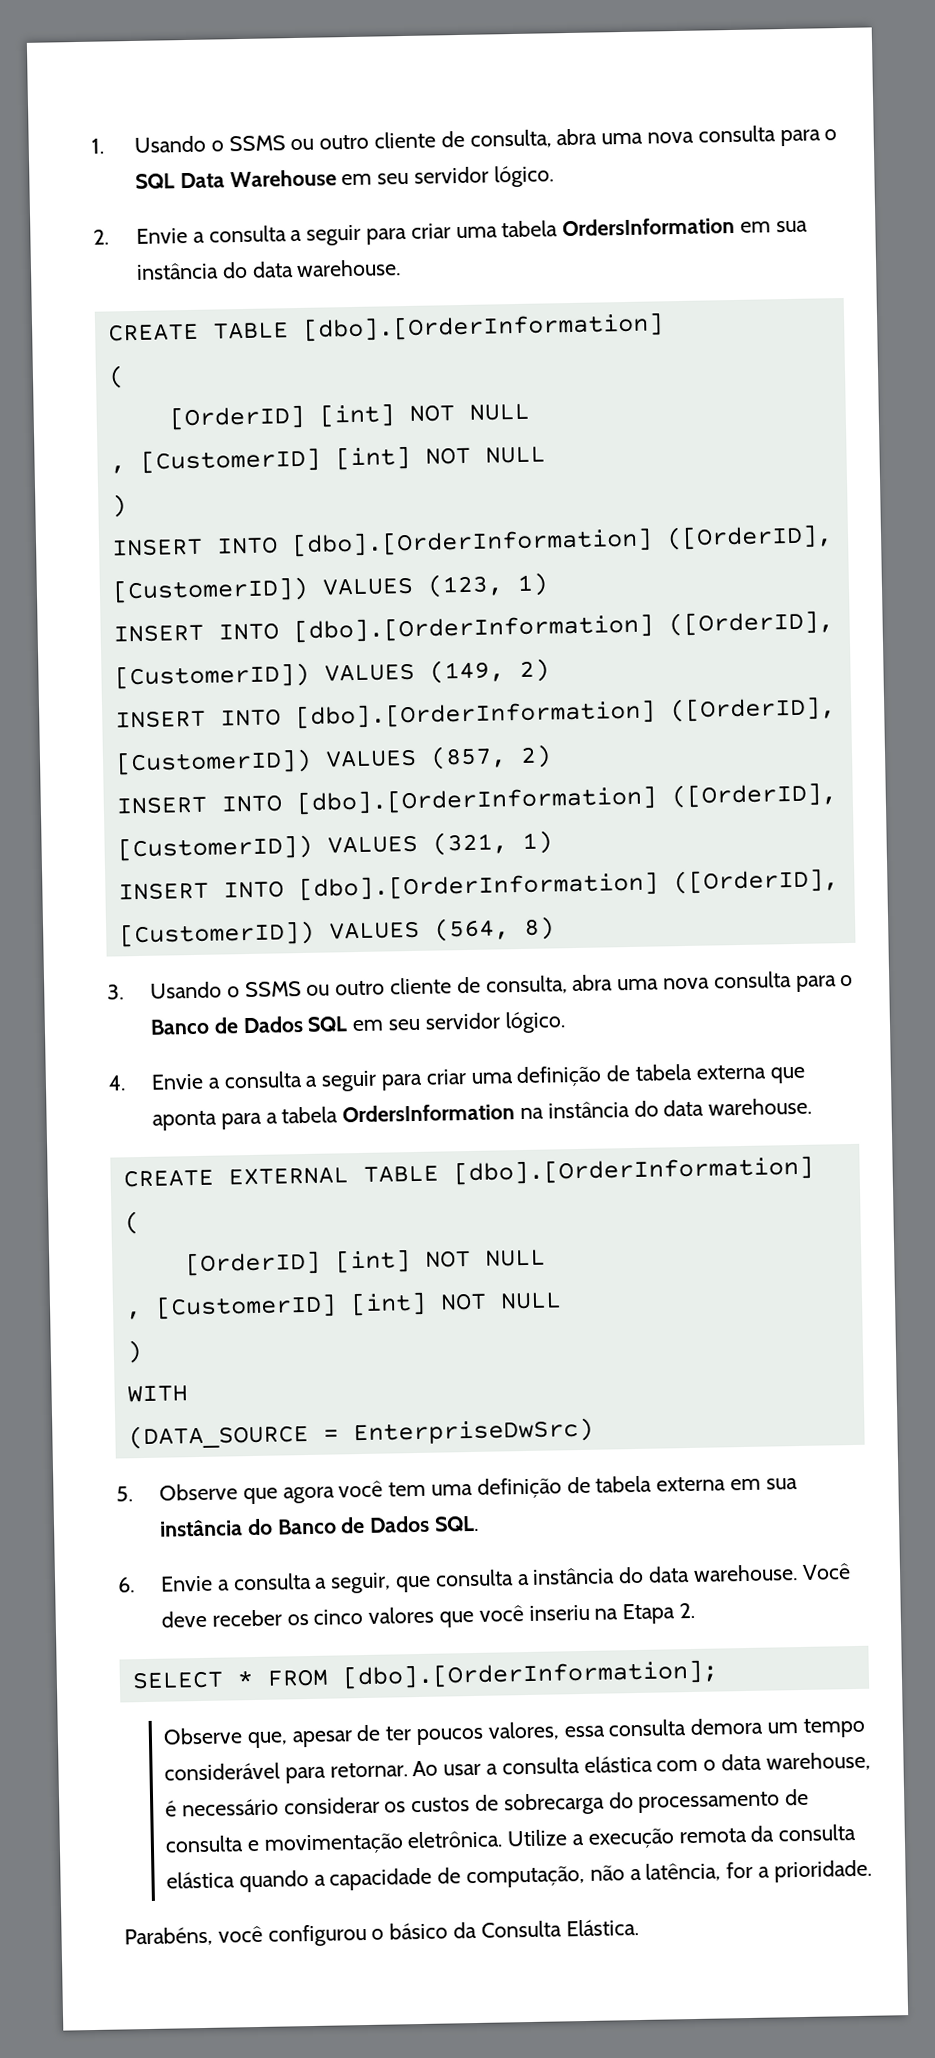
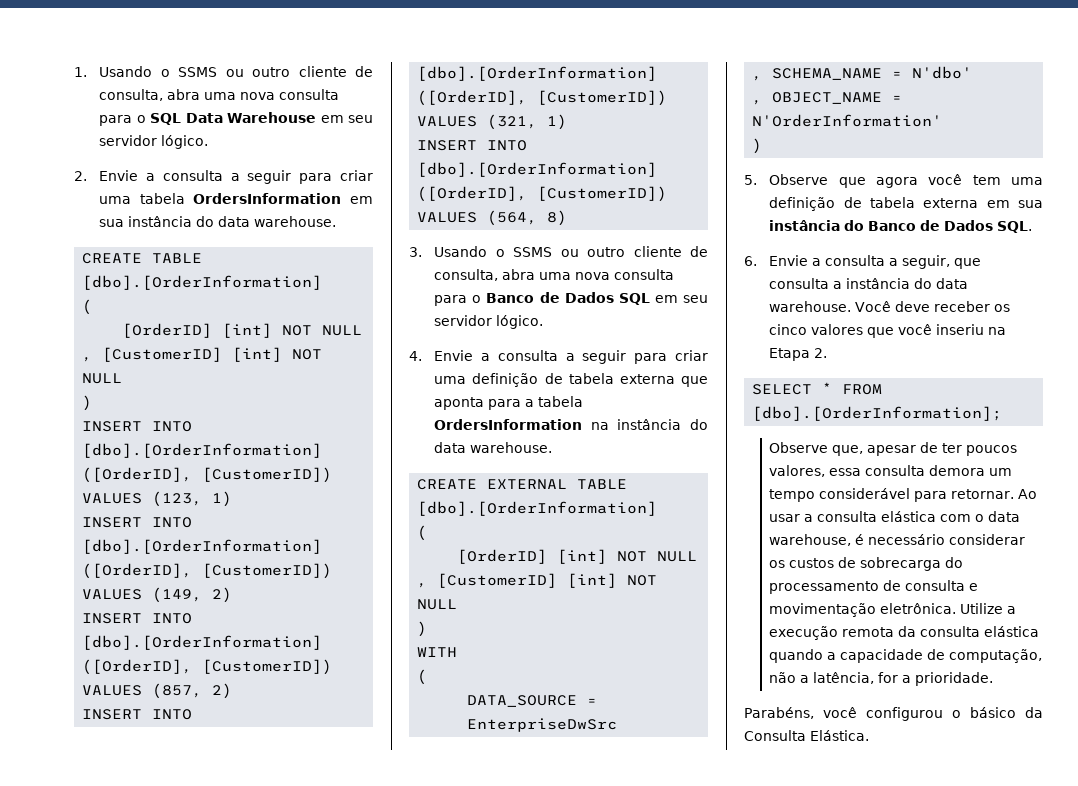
[127,1417,594,1450] (DATA_SOURCE = EnterpriseDwSrc) -> [417,669,428,685] [467,695,598,707] [467,718,618,732] [752,66,973,81] [752,92,903,105] [752,114,943,127] [752,138,763,154] ( // DATA_SOURCE = EnterpriseDwSrc // , SCHEMA_NAME = N'dbo' // , OBJECT_NAME = N'OrderInformation' // )

